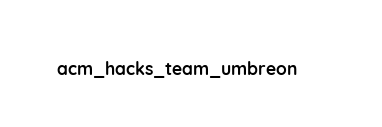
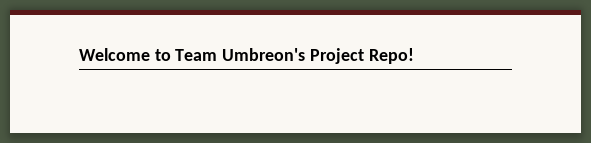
[57,61,297,78] acm_hacks_team_umbreon -> [79,48,414,64] Welcome to Team Umbreon's Project Repo!

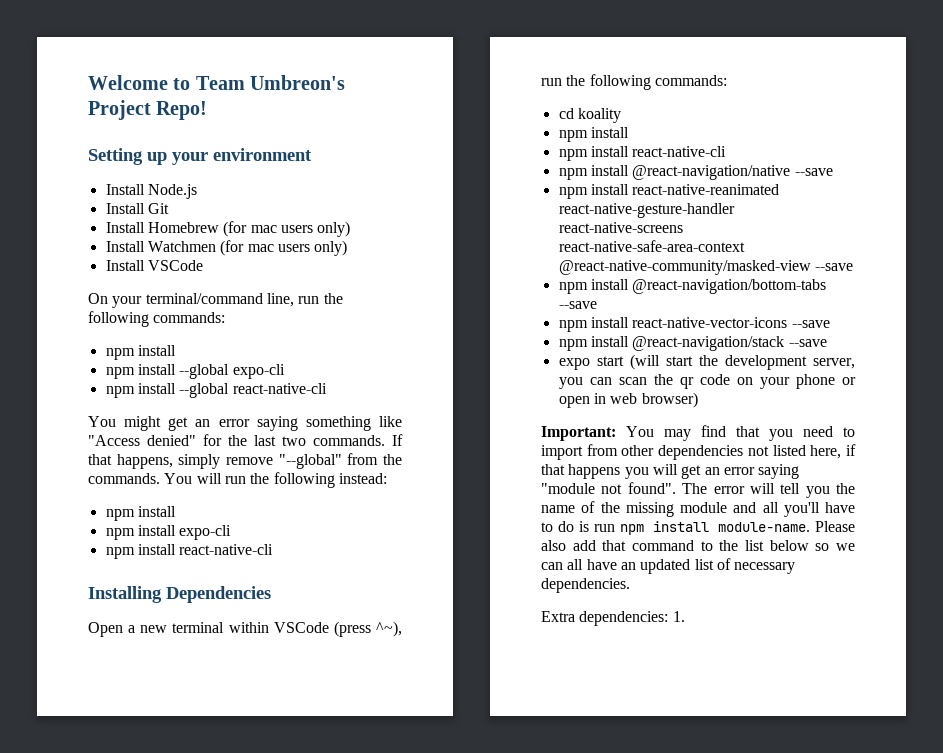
(414, 56) none -> [88,148,312,165] [105,184,197,199] [105,203,169,214] [105,221,351,237] [105,240,348,256] [105,260,203,271] [88,293,343,308] [88,311,226,327] [105,345,176,360] [105,364,285,379] [105,383,327,398] [88,416,402,431] [88,434,403,446] [88,453,402,469] [88,472,387,488] [105,506,176,521] [105,525,232,540] [105,544,274,559] [88,586,271,603] [88,621,402,637] [541,74,727,90] [558,108,621,123] [558,127,629,142] [558,146,727,161] [558,165,833,180] [558,184,780,199] [558,203,735,218] [558,222,683,233] [558,240,745,252] [558,260,853,275] [558,279,827,294] [558,301,597,309] [558,317,830,332] [558,336,827,351] [558,354,855,370] [558,374,856,389] [558,392,698,408] [541,425,855,441] [541,444,856,460] [541,464,800,479] [541,482,855,498] [541,501,855,517] [541,521,855,535] [541,540,855,551] [541,558,796,574] [541,578,630,593] [541,611,685,626] // Setting up your environment // Install Node.js // Install Git // Install Homebrew (for mac users only) // Install Watchmen (for mac users only) // Install VSCode // On your terminal/command line, run the following commands: // npm install // npm install --global expo-cli // npm install --global react-native-cli // You might get an error saying something like "Access denied" for the last two commands. If that happens, simply remove "--global" from the commands. You will run the following instead: // npm install // npm install expo-cli // npm install react-native-cli // Installing Dependencies // Open a new terminal within VSCode (press ^~), run the following commands: // cd koality // npm install // npm install react-native-cli // npm install @react-navigation/native --save // npm install react-native-reanimated react-native-gesture-handler react-native-screens react-native-safe-area-context @react-native-community/masked-view --save // npm install @react-navigation/bottom-tabs --save // npm install react-native-vector-icons --save // npm install @react-navigation/stack --save // expo start (will start the development server, you can scan the qr code on your phone or open in web browser) // Important: You may find that you need to import from other dependencies not listed here, if that happens you will get an error saying "module not found". The error will tell you the name of the missing module and all you'll have to do is run npm install module-name. Please also add that command to the list below so we can all have an updated list of necessary dependencies. // Extra dependencies: 1.

